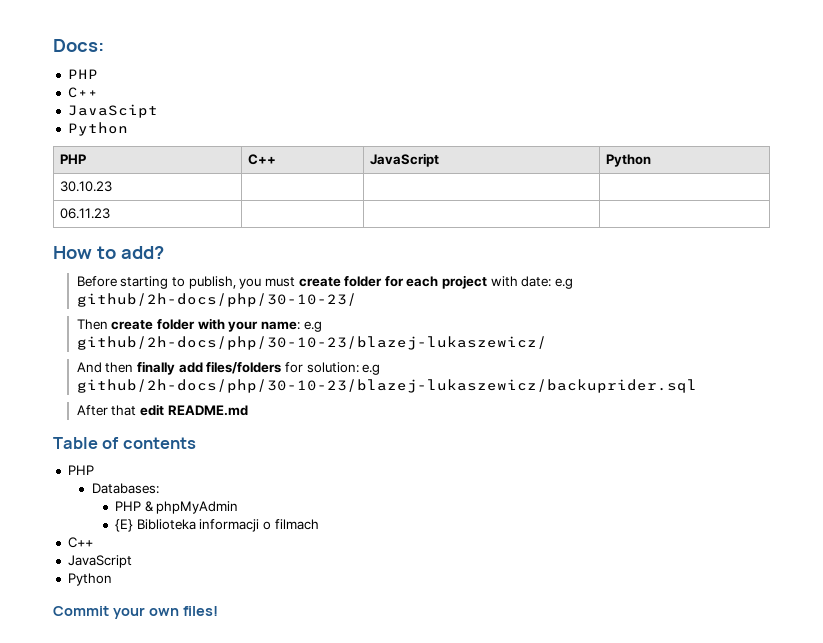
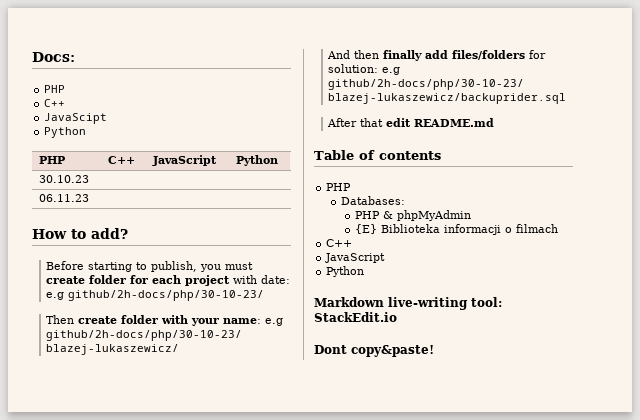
[53,606,218,619] Commit your own files! -> [314,297,502,310] [314,312,397,322] [314,345,434,357] Markdown live-writing tool: StackEdit.io // Dont copy&paste!

